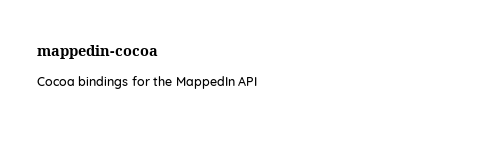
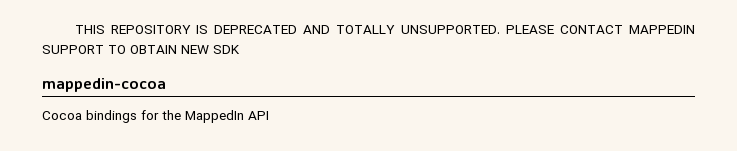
(37, 52) none -> [74,25,695,34] [42,45,240,54] THIS REPOSITORY IS DEPRECATED AND TOTALLY UNSUPPORTED. PLEASE CONTACT MAPPEDIN SUPPORT TO OBTAIN NEW SDK //

